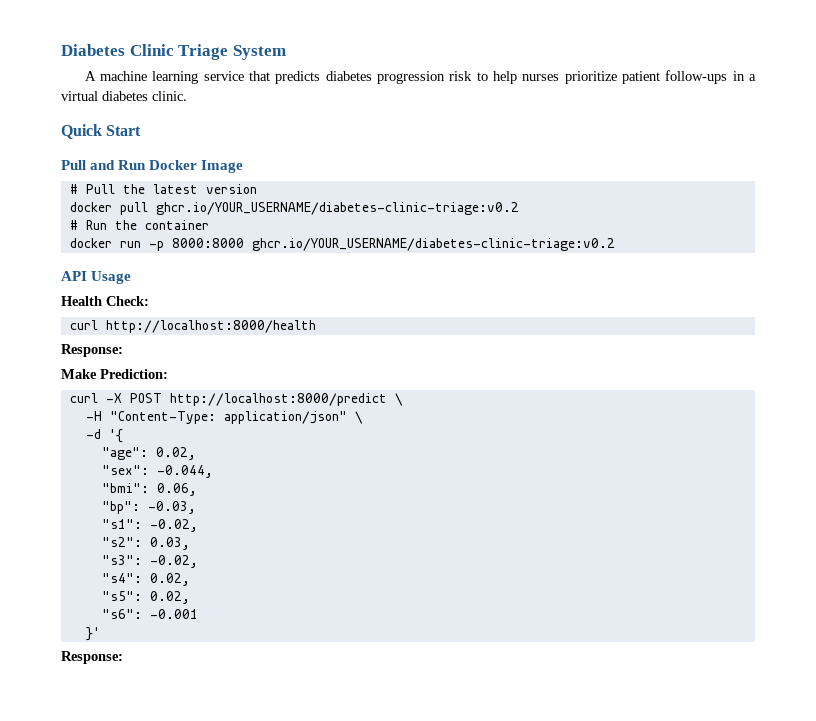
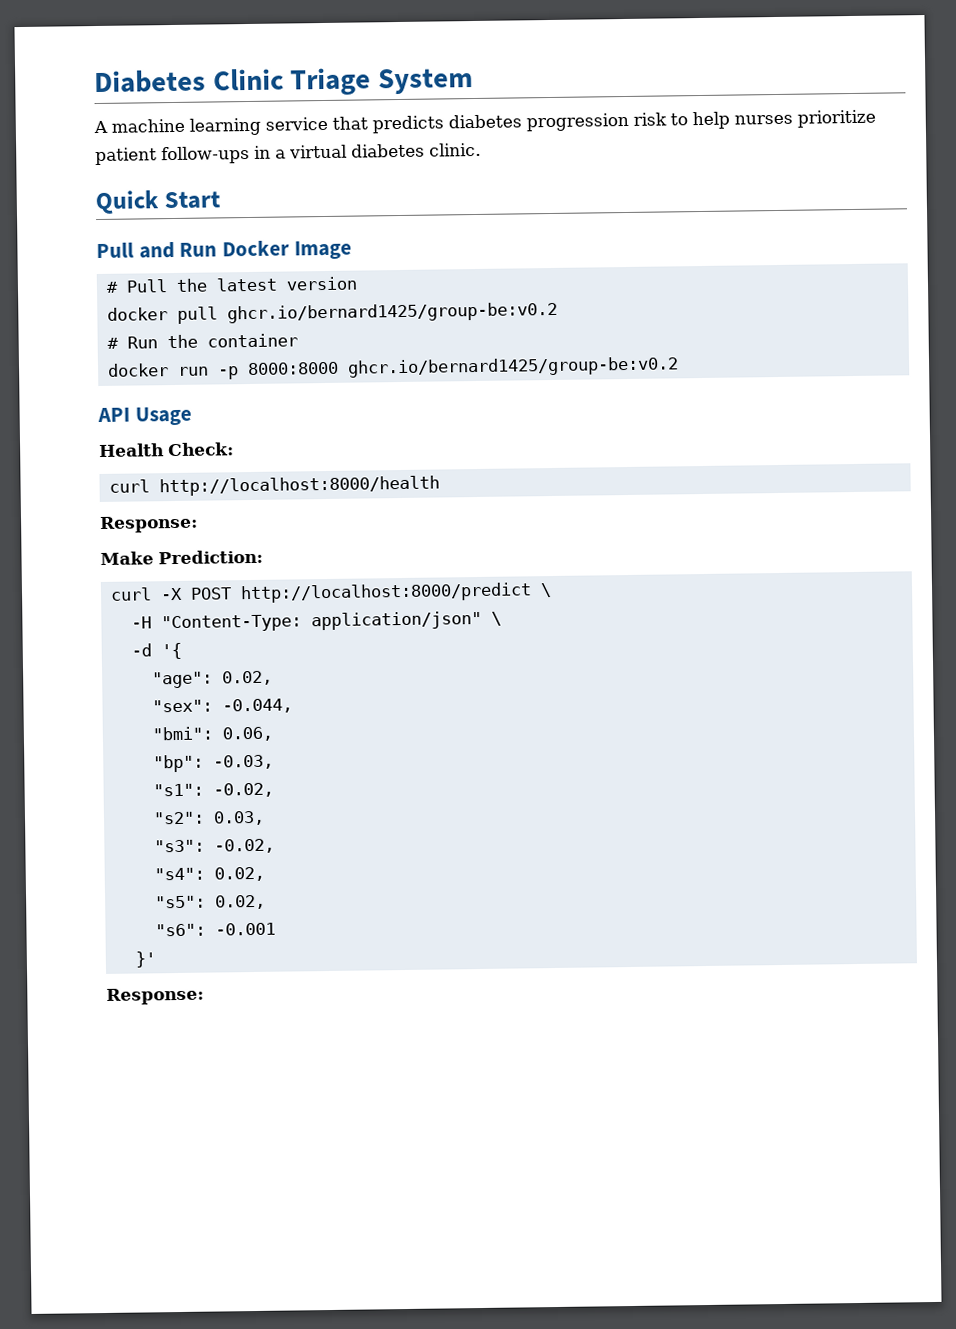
[155,202,519,215] ghcr.io/YOUR_USERNAME/diabetes-clinic-triage:v0.2 -> [226,301,558,324] ghcr.io/bernard1425/group-be:v0.2
[251,238,615,251] ghcr.io/YOUR_USERNAME/diabetes-clinic-triage:v0.2 -> [346,356,679,378] ghcr.io/bernard1425/group-be:v0.2

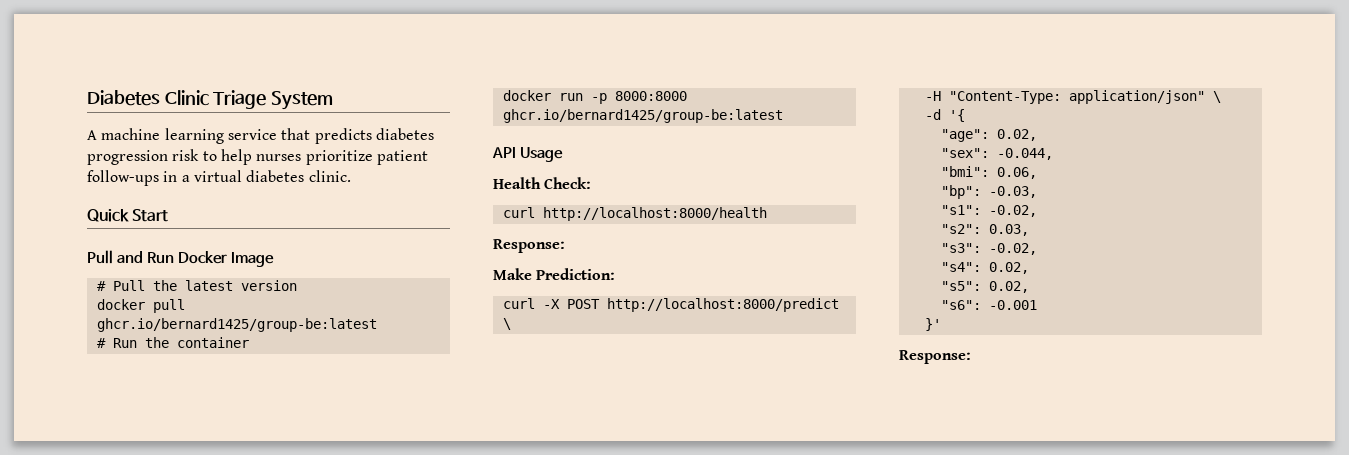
[226,301,558,324] ghcr.io/bernard1425/group-be:v0.2 -> [96,318,377,332] ghcr.io/bernard1425/group-be:latest
[346,356,679,378] ghcr.io/bernard1425/group-be:v0.2 -> [502,109,783,123] ghcr.io/bernard1425/group-be:latest

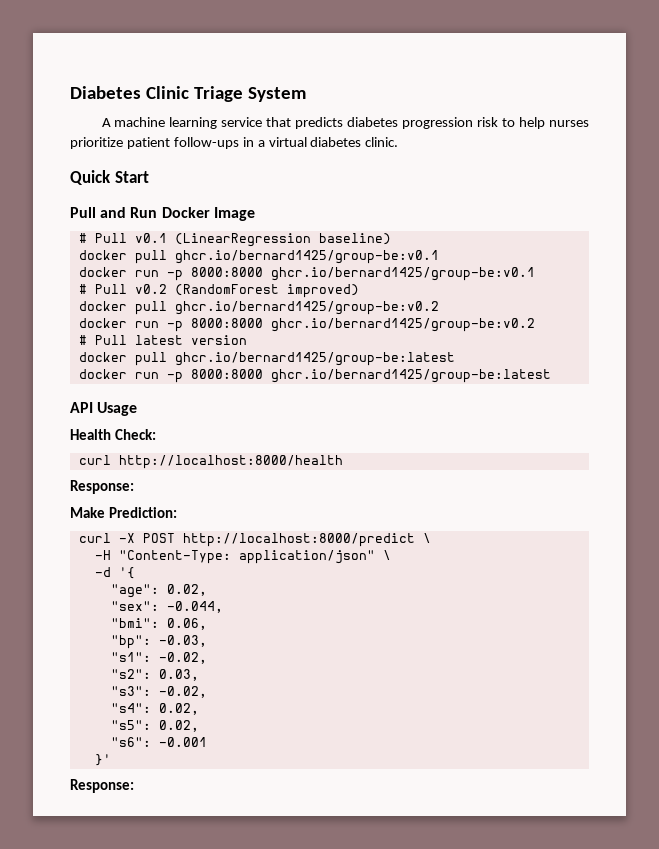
[152,280,177,291] the -> [134,233,391,247] [78,250,439,264] [78,267,535,281] [78,284,359,298] [78,301,439,315] [78,318,535,332] [78,335,127,345] v0.1 (LinearRegression baseline) // docker pull ghcr.io/bernard1425/group-be:v0.1 // docker run -p 8000:8000 ghcr.io/bernard1425/group-be:v0.1 // # Pull v0.2 (RandomForest improved) // docker pull ghcr.io/bernard1425/group-be:v0.2 // docker run -p 8000:8000 ghcr.io/bernard1425/group-be:v0.2 // # Pull
[96,337,249,348] // # Run the container -> (455, 359) none

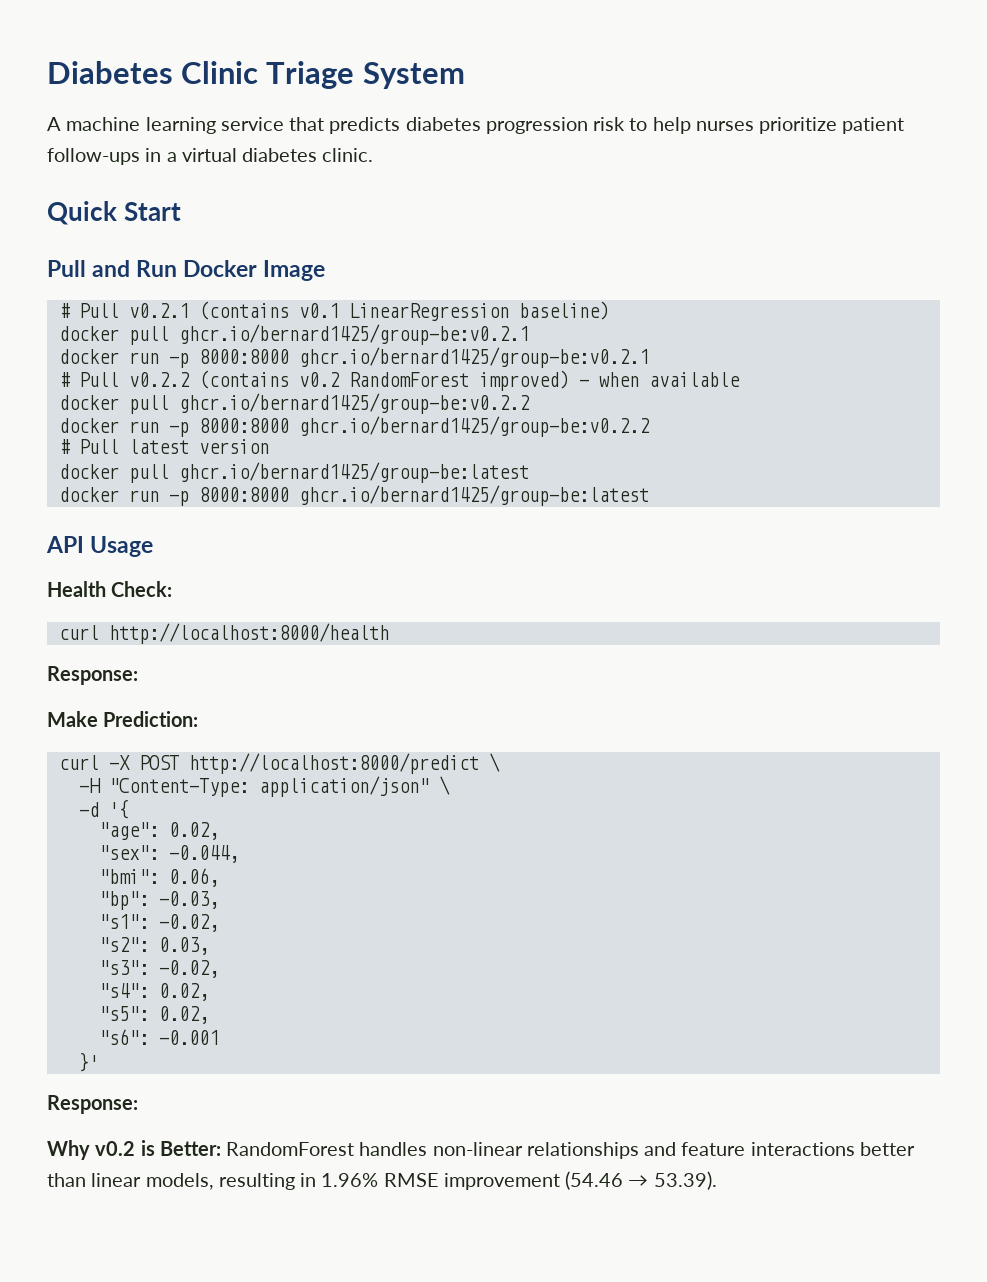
[134,233,311,247] v0.1 (LinearRegression -> [128,301,509,321] v0.2.1 (contains v0.1 LinearRegression
[174,250,439,264] [78,267,535,281] [78,284,359,298] [78,301,439,315] [78,318,535,332] ghcr.io/bernard1425/group-be:v0.1 // docker run -p 8000:8000 ghcr.io/bernard1425/group-be:v0.1 // # Pull v0.2 (RandomForest improved) // docker pull ghcr.io/bernard1425/group-be:v0.2 // docker run -p 8000:8000 ghcr.io/bernard1425/group-be:v0.2 -> [178,324,529,345] [58,347,649,368] [58,370,740,391] [58,393,530,414] [58,416,650,437] ghcr.io/bernard1425/group-be:v0.2.1 // docker run -p 8000:8000 ghcr.io/bernard1425/group-be:v0.2.1 // # Pull v0.2.2 (contains v0.2 RandomForest improved) - when available // docker pull ghcr.io/bernard1425/group-be:v0.2.2 // docker run -p 8000:8000 ghcr.io/bernard1425/group-be:v0.2.2
(134, 786) none -> [47,1140,915,1160] [47,1171,717,1190] // Why v0.2 is Better: RandomForest handles non-linear relationships and feature interactions better than linear models, resulting in 1.96% RMSE improvement (54.46 → 53.39).

